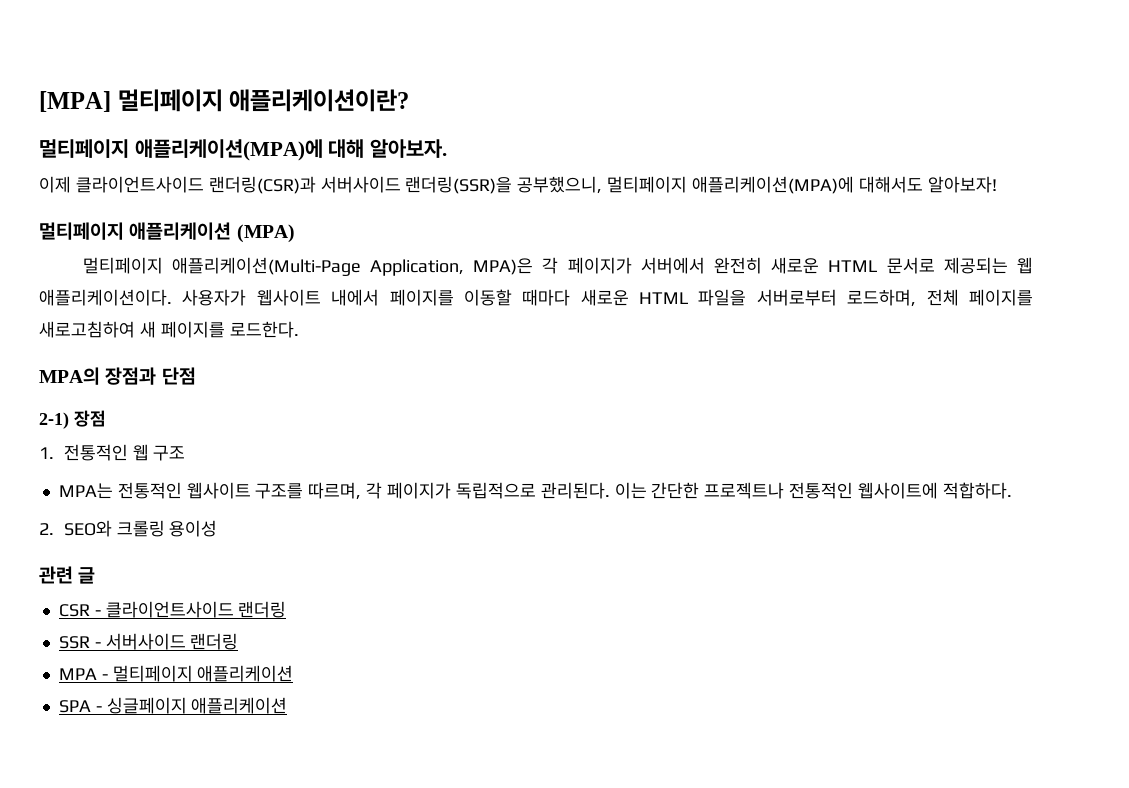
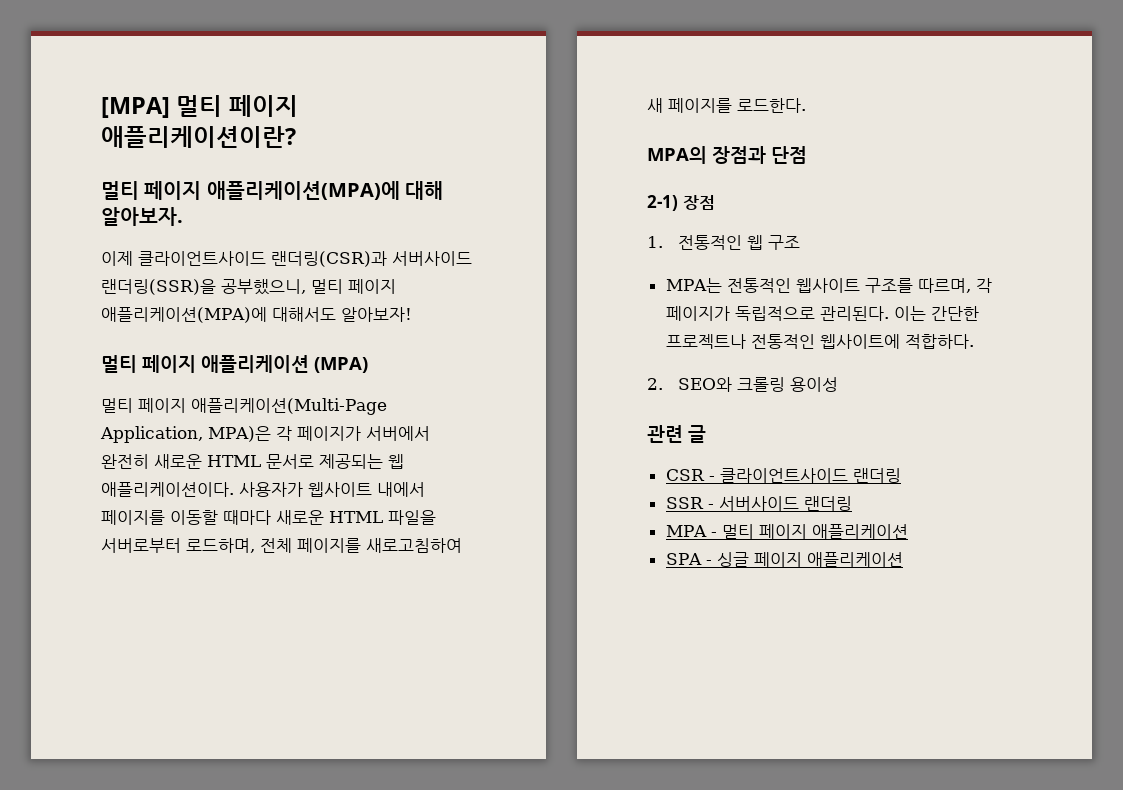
[117,89,223,112] 멀티페이지 -> [176,95,298,117] 멀티 페이지
[39,139,129,158] 멀티페이지 -> [101,181,202,200] 멀티 페이지
[607,176,688,193] 멀티페이지 -> [311,279,396,294] 멀티 페이지
[39,222,124,240] 멀티페이지 -> [101,355,196,373] 멀티 페이지
[82,257,163,274] 멀티페이지 -> [101,398,186,413] 멀티 페이지
[112,665,193,682] 멀티페이지 -> [721,524,807,539] 멀티 페이지
[106,697,187,714] 싱글페이지 -> [716,552,802,567] 싱글 페이지

